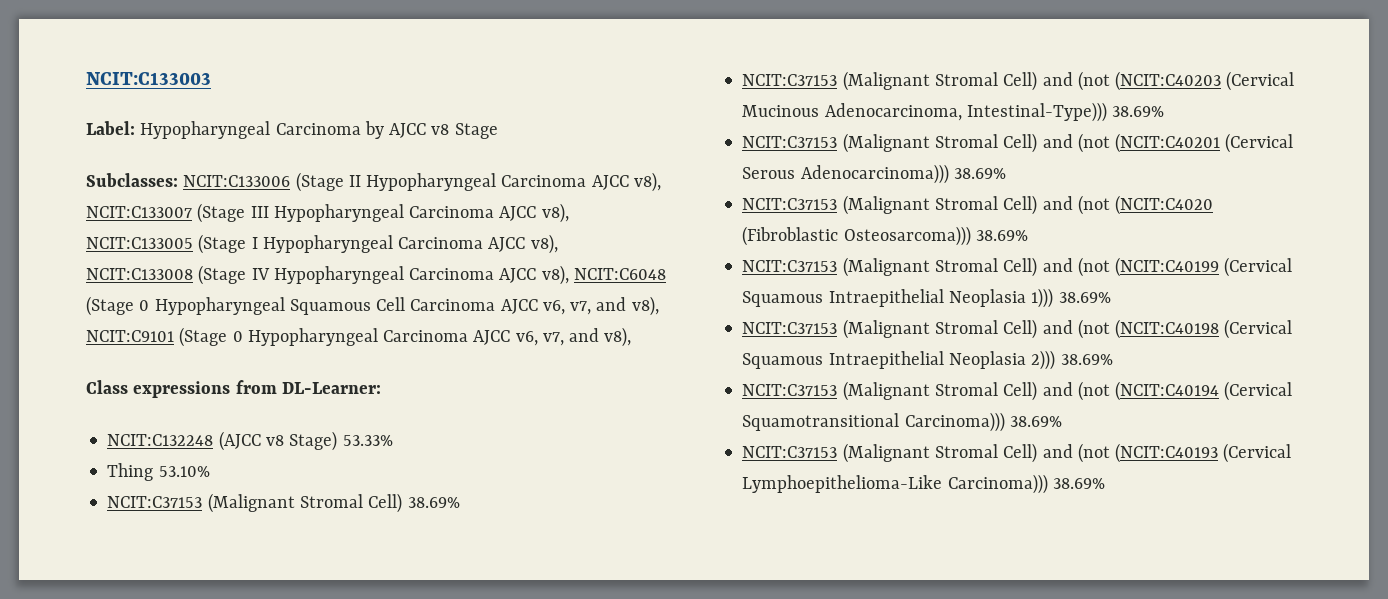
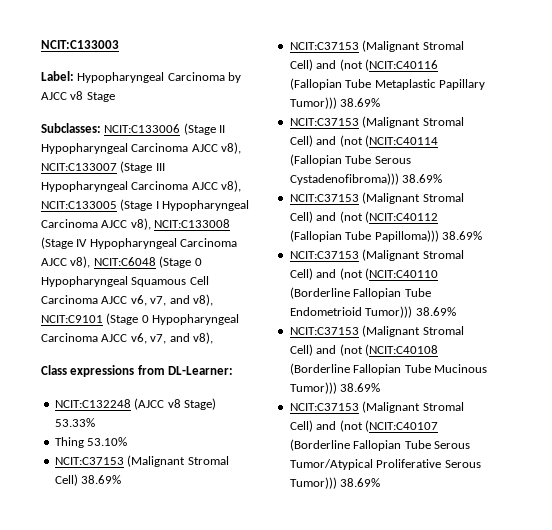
[1115,71,1295,91] [742,102,1165,122] [742,133,1294,153] [742,164,1006,184] [742,195,1214,215] [742,226,1028,246] [742,257,1293,277] [742,288,1111,308] [742,319,1293,339] [742,350,1113,370] [742,381,1293,401] [742,412,1062,432] [742,443,1292,463] [742,474,1048,494] (NCIT:C40203 (Cervical Mucinous Adenocarcinoma, Intestinal-Type))) 38.69% // NCIT:C37153 (Malignant Stromal Cell) and (not (NCIT:C40201 (Cervical Serous Adenocarcinoma))) 38.69% // NCIT:C37153 (Malignant Stromal Cell) and (not (NCIT:C4020 (Fibroblastic Osteosarcoma))) 38.69% // NCIT:C37153 (Malignant Stromal Cell) and (not (NCIT:C40199 (Cervical Squamous Intraepithelial Neoplasia 1))) 38.69% // NCIT:C37153 (Malignant Stromal Cell) and (not (NCIT:C40198 (Cervical Squamous Intraepithelial Neoplasia 2))) 38.69% // NCIT:C37153 (Malignant Stromal Cell) and (not (NCIT:C40194 (Cervical Squamotransitional Carcinoma))) 38.69% // NCIT:C37153 (Malignant Stromal Cell) and (not (NCIT:C40193 (Cervical Lymphoepithelioma-Like Carcinoma))) -> [364,59,438,71] [289,78,485,90] [289,97,381,109] [289,116,464,128] [289,135,438,147] [289,154,411,166] [289,173,443,185] [289,192,464,204] [289,211,438,223] [289,230,482,242] [289,249,464,261] [289,268,438,280] [289,287,431,299] [289,306,456,318] [289,325,464,337] [289,344,438,356] [289,363,487,375] [289,382,381,394] [289,401,464,413] [289,420,438,432] [289,439,470,451] [289,459,481,470] [289,477,337,489] (NCIT:C40116 (Fallopian Tube Metaplastic Papillary Tumor))) 38.69% // NCIT:C37153 (Malignant Stromal Cell) and (not (NCIT:C40114 (Fallopian Tube Serous Cystadenofibroma))) 38.69% // NCIT:C37153 (Malignant Stromal Cell) and (not (NCIT:C40112 (Fallopian Tube Papilloma))) 38.69% // NCIT:C37153 (Malignant Stromal Cell) and (not (NCIT:C40110 (Borderline Fallopian Tube Endometrioid Tumor))) 38.69% // NCIT:C37153 (Malignant Stromal Cell) and (not (NCIT:C40108 (Borderline Fallopian Tube Mucinous Tumor))) 38.69% // NCIT:C37153 (Malignant Stromal Cell) and (not (NCIT:C40107 (Borderline Fallopian Tube Serous Tumor/Atypical Proliferative Serous Tumor)))

